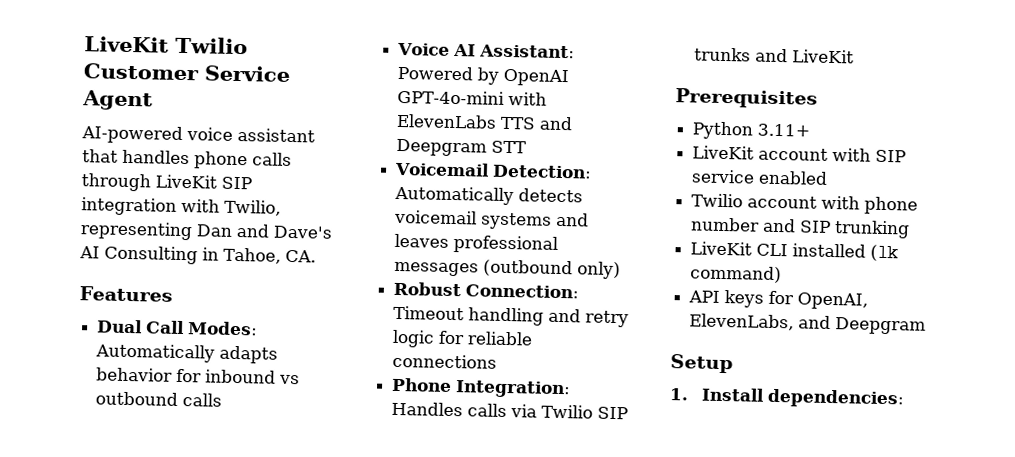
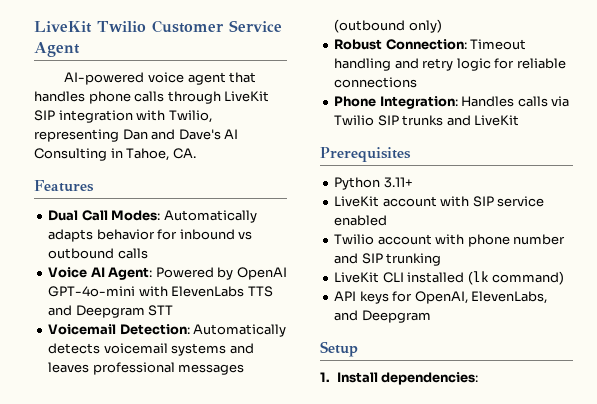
[237,127,315,143] assistant -> [187,72,226,85] agent
[479,44,576,59] Assistant: -> [108,267,153,280] Agent:

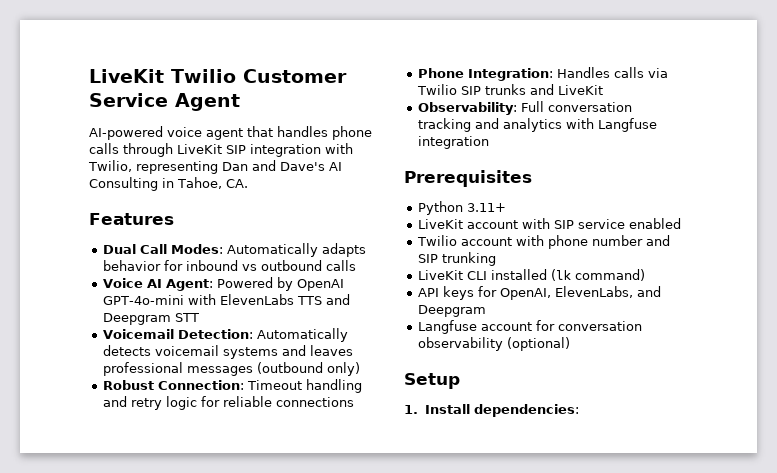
(520, 120) none -> [418,101,633,115] [418,118,658,132] [418,136,490,149] // Observability: Full conversation tracking and analytics with Langfuse integration
(431, 316) none -> [418,320,643,334] [418,337,571,351] // Langfuse account for conversation observability (optional)

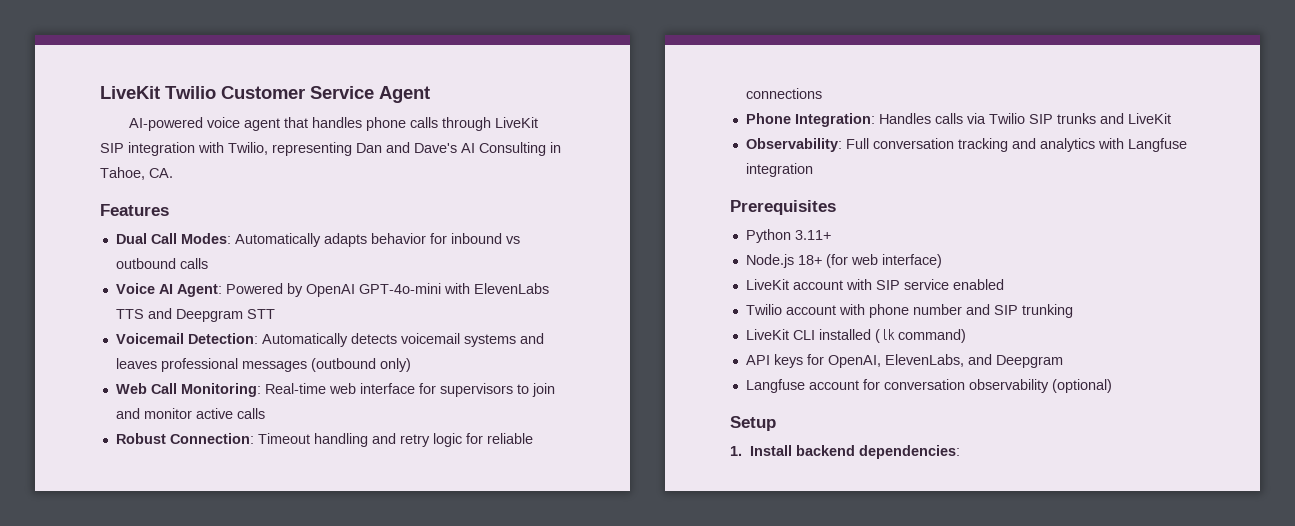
(361, 369) none -> [115,383,555,397] [115,408,265,419] // Web Call Monitoring: Real-time web interface for supervisors to join and monitor active calls
(507, 207) none -> [745,254,942,268] // Node.js 18+ (for web interface)
(470, 409) none -> [796,445,856,456] backend

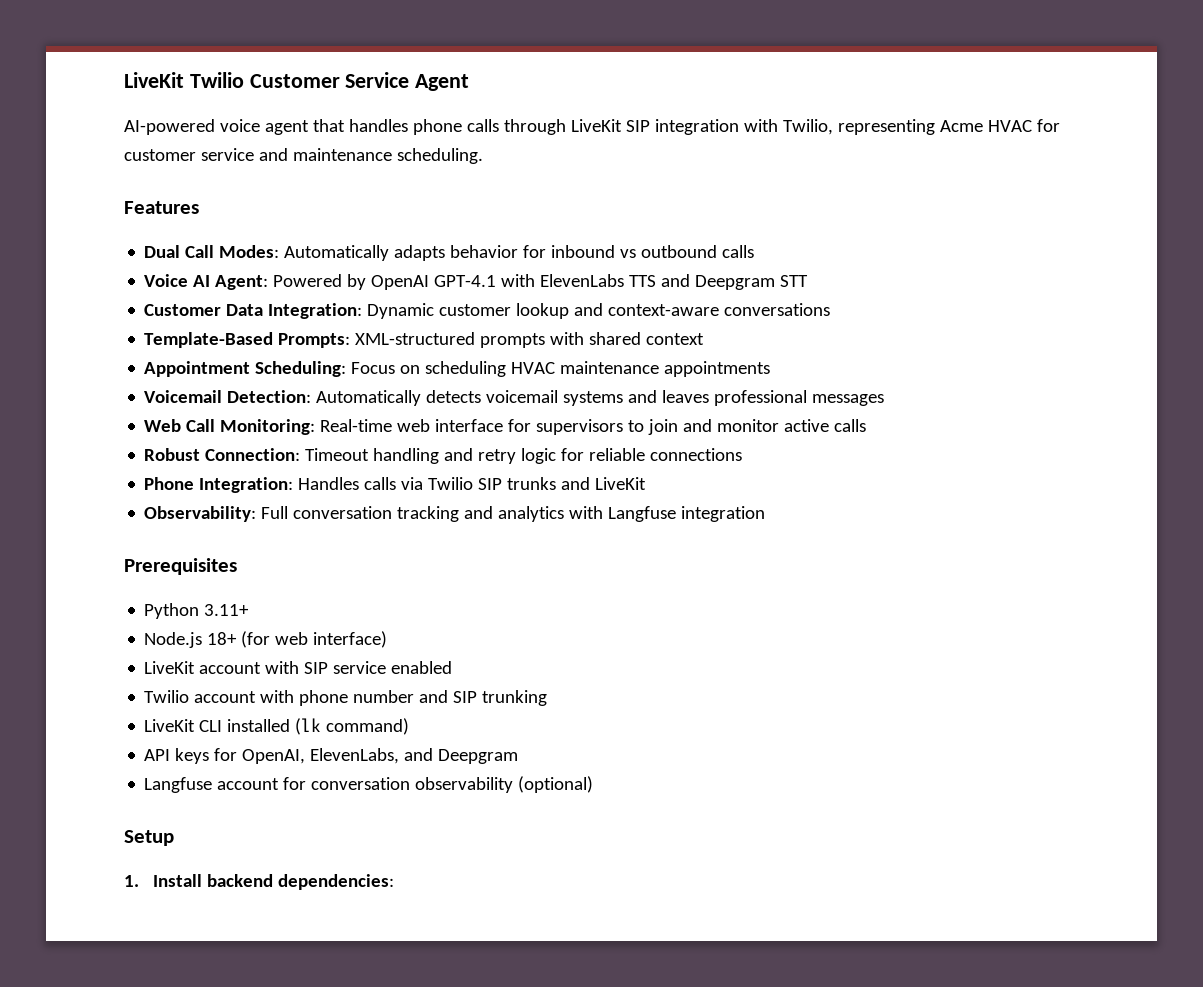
[356,142,561,156] [100,167,173,180] Dan and Dave's AI Consulting in Tahoe, CA. -> [939,119,1060,132] [124,148,483,164] Acme HVAC for customer service and maintenance scheduling.
[358,283,441,294] GPT-4o-mini -> [434,275,497,287] GPT-4.1
(275, 314) none -> [144,303,831,319] [144,332,705,348] [144,361,771,377] // Customer Data Integration: Dynamic customer lookup and context-aware conversations // Template-Based Prompts: XML-structured prompts with shared context // Appointment Scheduling: Focus on scheduling HVAC maintenance appointments
[310,358,411,372] (outbound only) -> (885, 400) none

